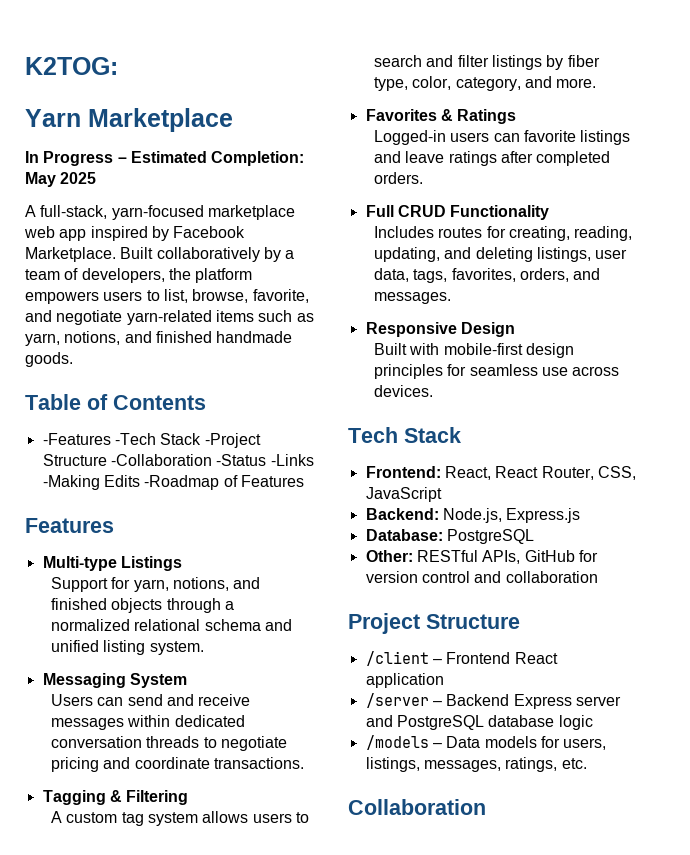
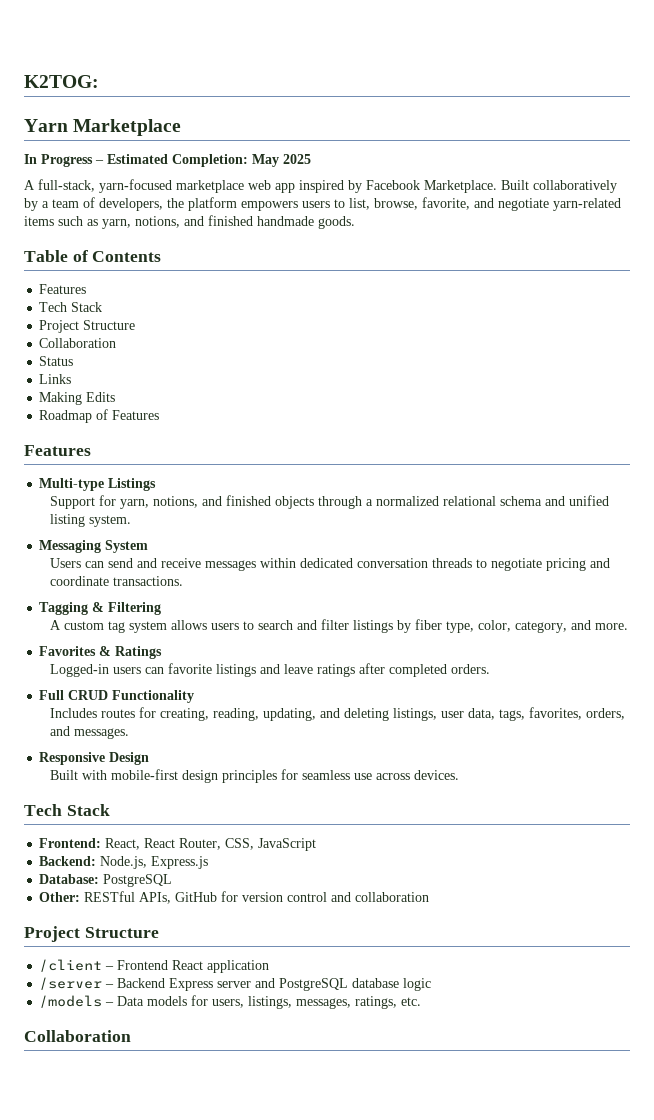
[42,433,261,448] [42,454,314,466] [42,475,100,490] -Features -Tech Stack -Project Structure -Collaboration -Status -Links -Making -> [39,284,87,294] [39,302,103,312] [39,320,136,333] [39,338,117,348] [39,356,74,366] [39,374,72,384] [39,392,83,405] Features // Tech Stack // Project Structure // Collaboration // Status // Links // Making
[144,475,220,490] -Roadmap -> [39,410,93,423] // Roadmap

